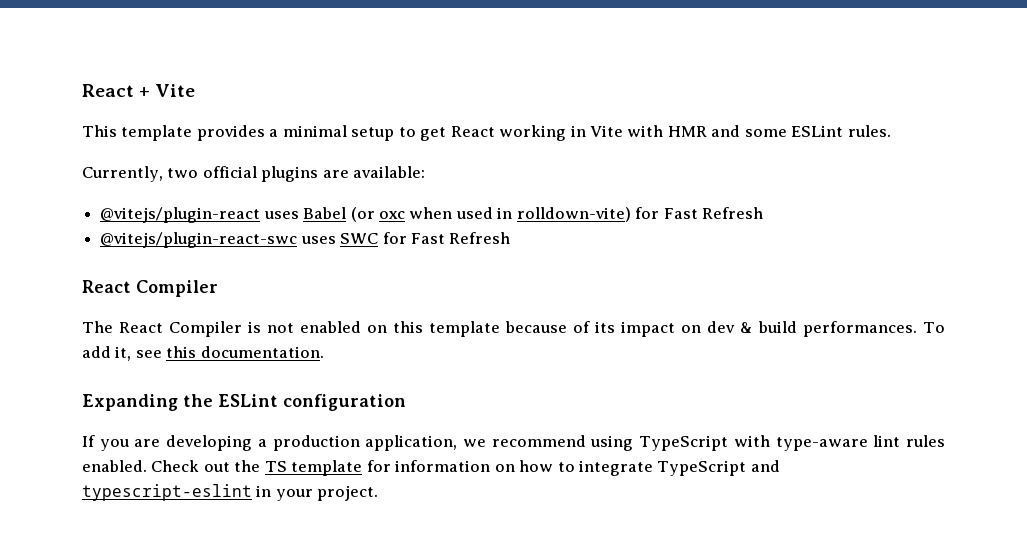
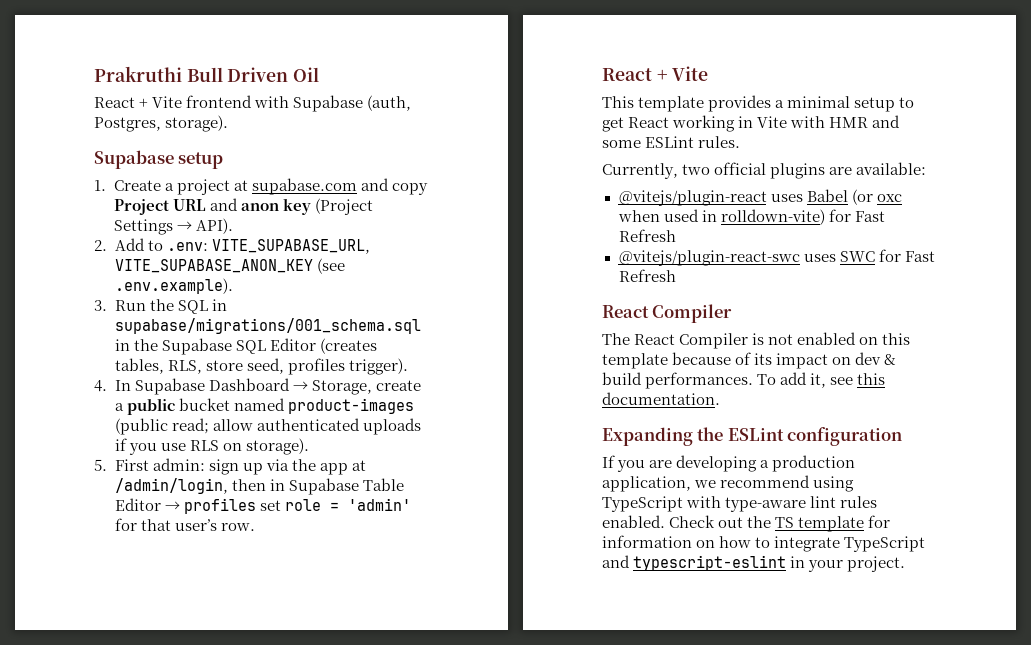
(82, 90) none -> [94,66,320,82] [94,95,412,112] [94,115,229,132] [94,150,224,169] [94,178,428,195] [113,198,373,215] [113,218,233,235] [94,238,370,254] [114,258,345,274] [114,278,233,294] [94,299,227,314] [114,318,421,334] [114,338,377,355] [114,358,408,375] [94,378,421,395] [114,398,414,415] [114,418,421,435] [114,438,309,455] [94,458,366,475] [114,478,404,495] [114,498,411,514] [114,518,255,531] Prakruthi Bull Driven Oil // React + Vite frontend with Supabase (auth, Postgres, storage). // Supabase setup // 1. Create a project at supabase.com and copy Project URL and anon key (Project Settings → API). // 2. Add to .env: VITE_SUPABASE_URL, VITE_SUPABASE_ANON_KEY (see .env.example). // 3. Run the SQL in supabase/migrations/001_schema.sql in the Supabase SQL Editor (creates tables, RLS, store seed, profiles trigger). // 4. In Supabase Dashboard → Storage, create a public bucket named product-images (public read; allow authenticated uploads if you use RLS on storage). // 5. First admin: sign up via the app at /admin/login, then in Supabase Table Editor → profiles set role = 'admin' for that user’s row. //

